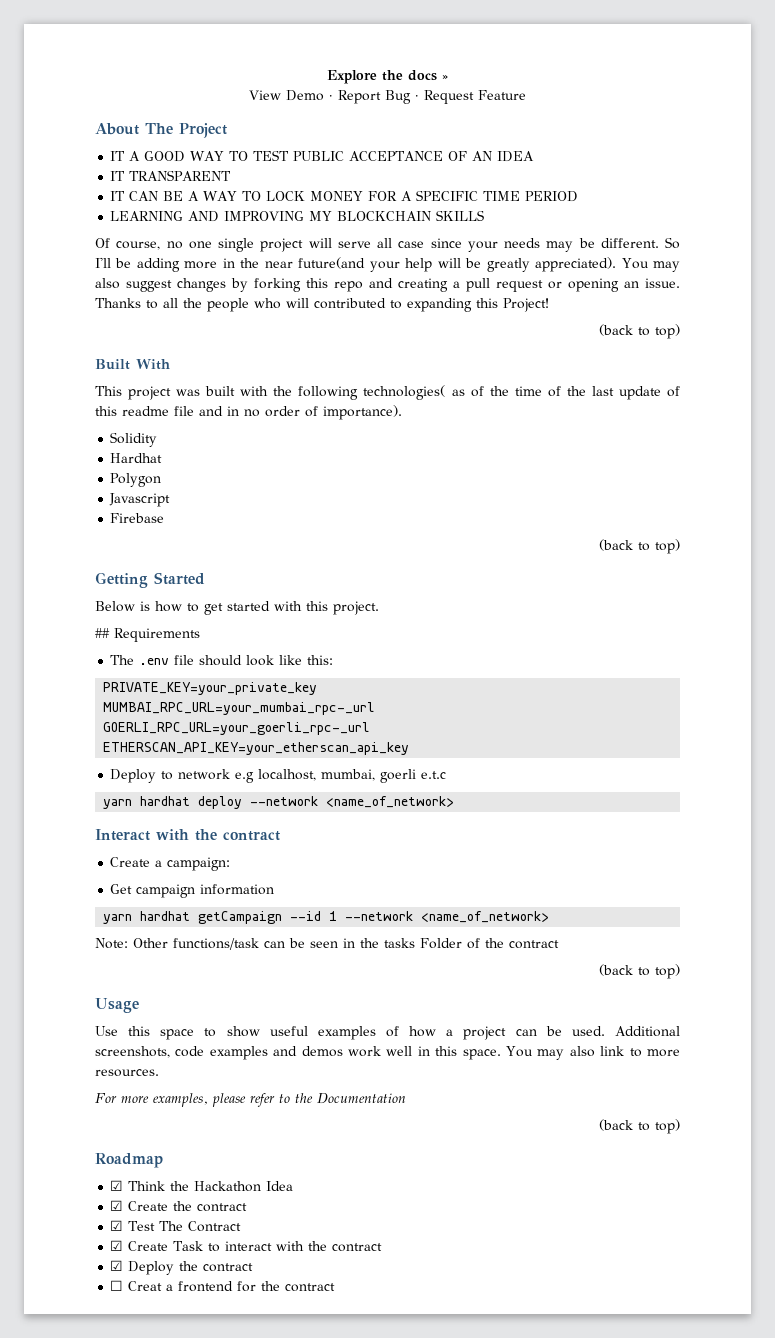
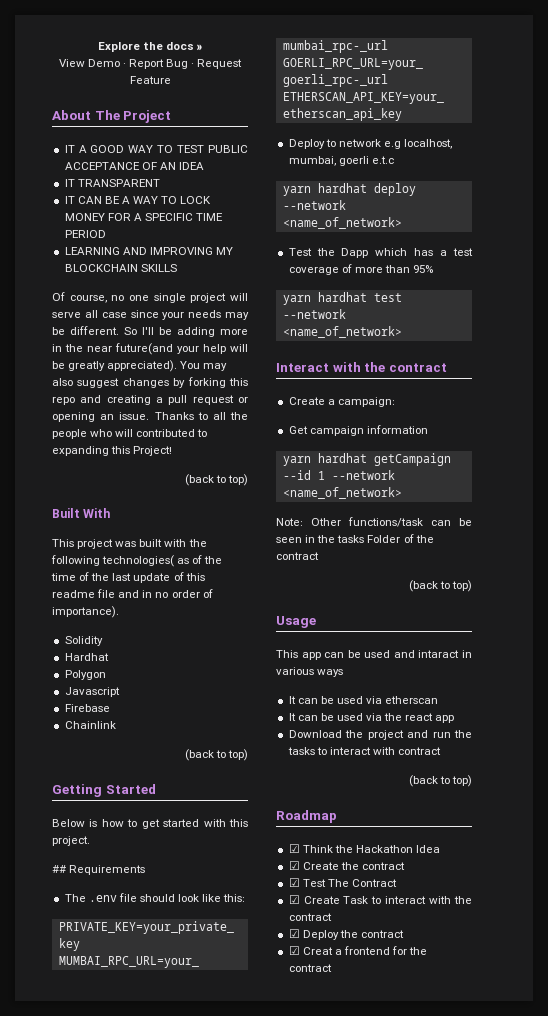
(165, 518) none -> [64,721,116,729] // Chainlink
(455, 802) none -> [288,248,473,258] [288,264,434,275] [282,292,402,305] [282,309,346,319] [282,326,402,338] // Test the Dapp which has a test coverage of more than 95% // yarn hardhat test --network <name_of_network>
[95,1026,681,1040] [95,1046,680,1060] [95,1069,159,1077] [95,1093,406,1107] Use this space to show useful examples of how a project can be used. Additional screenshots, code examples and demos work well in this space. You may also link to more resources. // For more examples, please refer to the Documentation -> [276,650,472,660] [276,667,344,677] [288,696,439,704] [288,713,455,723] [288,730,472,740] [287,747,442,755] This app can be used and intaract in various ways // It can be used via etherscan // It can be used via the react app // Download the project and run the tasks to interact with contract
[110,1280,124,1291] ☐ -> [288,946,300,955] ☑

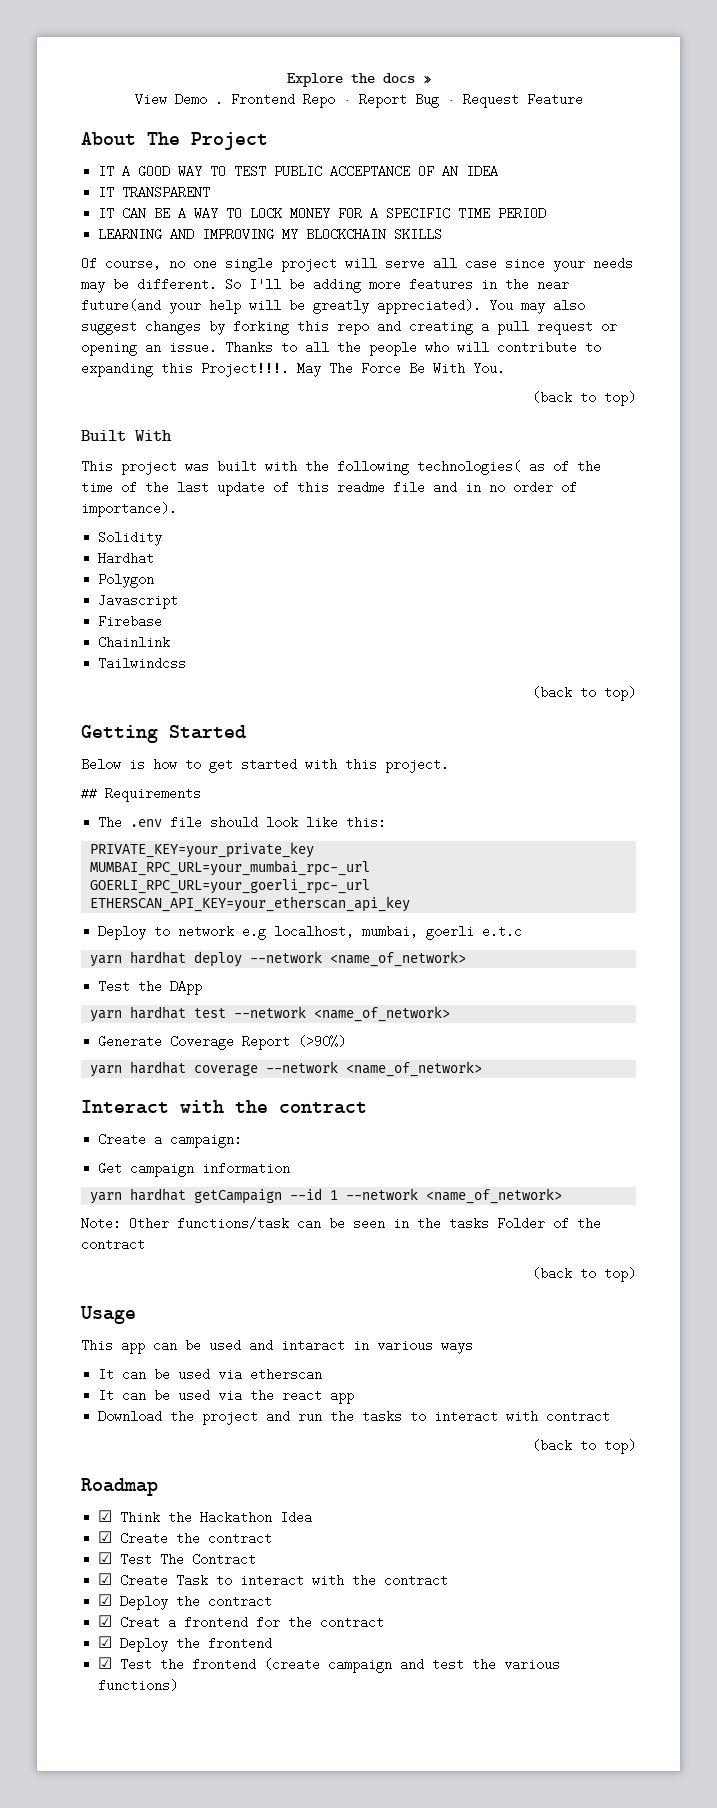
(120, 63) none -> [214,93,335,108] . Frontend Repo
(248, 332) none -> [409,278,473,291] features
[136,429,196,437] contributed -> [497,341,577,354] contribute
[133,446,173,456] Project! -> [201,362,505,377] Project!!!. May The Force Be With You.
(116, 725) none -> [98,657,187,670] // Tailwindcss
[341,248,473,258] [288,264,434,275] Dapp which has a test coverage of more than 95% -> [170,980,203,995] DApp
(402, 332) none -> [98,1035,347,1050] [90,1061,483,1077] // Generate Coverage Report (>90%) // yarn hardhat coverage --network <name_of_network>
(332, 968) none -> [98,1636,273,1652] [98,1657,561,1673] [98,1679,179,1692] // ☑ Deploy the frontend // ☑ Test the frontend (create campaign and test the various functions)

